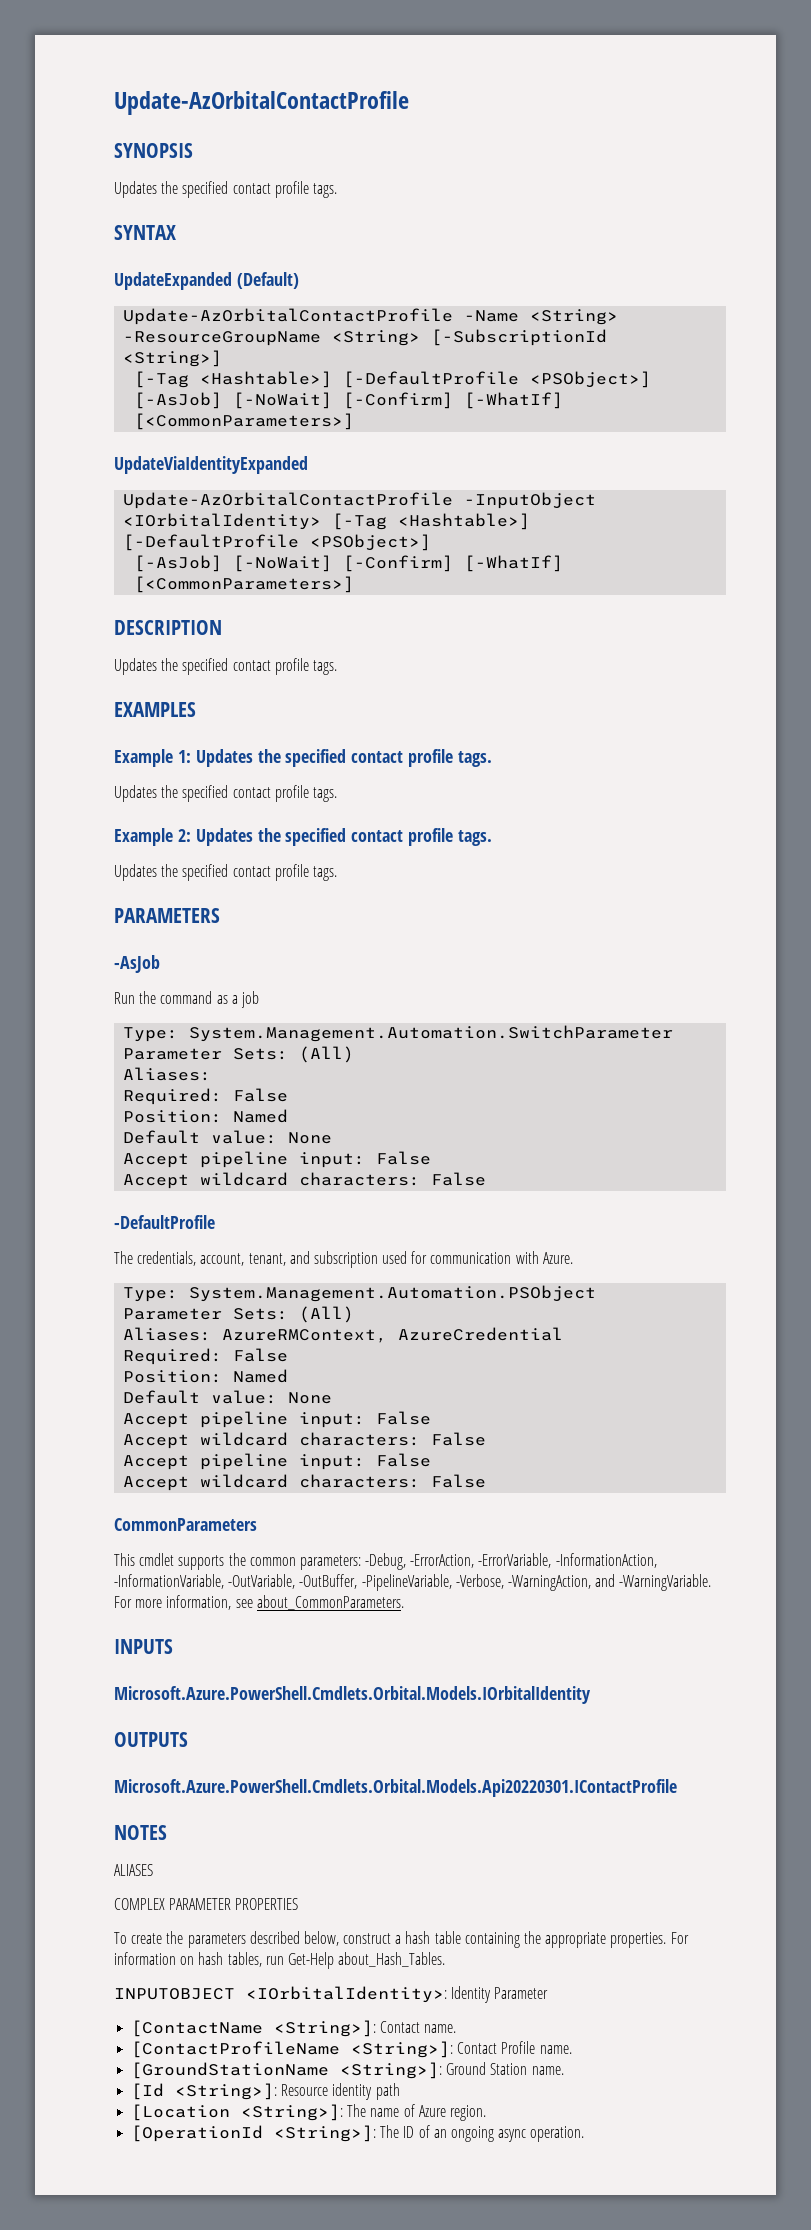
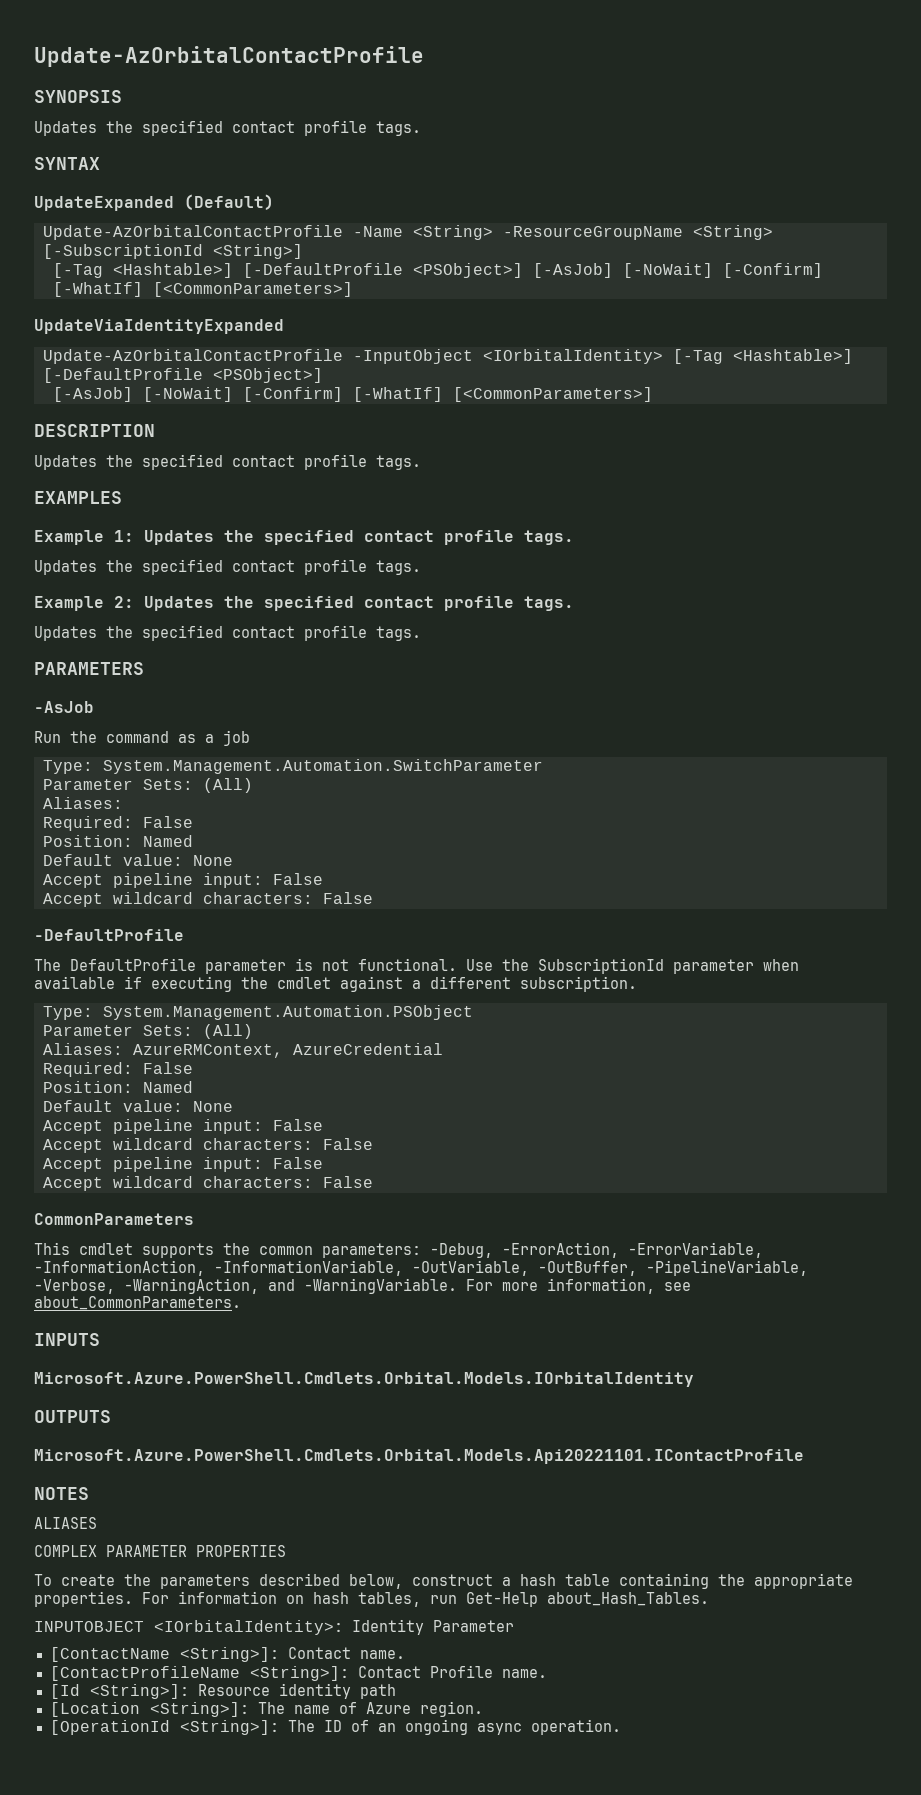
[137,1251,573,1268] credentials, account, tenant, and subscription used for communication with Azure. -> [70,958,799,974] [34,976,637,992] DefaultProfile parameter is not functional. Use the SubscriptionId parameter when available if executing the cmdlet against a different subscription.
[114,1779,677,1797] Microsoft.Azure.PowerShell.Cmdlets.Orbital.Models.Api20220301.IContactProfile -> [34,1449,804,1464] Microsoft.Azure.PowerShell.Cmdlets.Orbital.Models.Api20221101.IContactProfile
[131,2062,564,2079] // [GroundStationName <String>]: Ground Station name. -> (547, 1673) none

